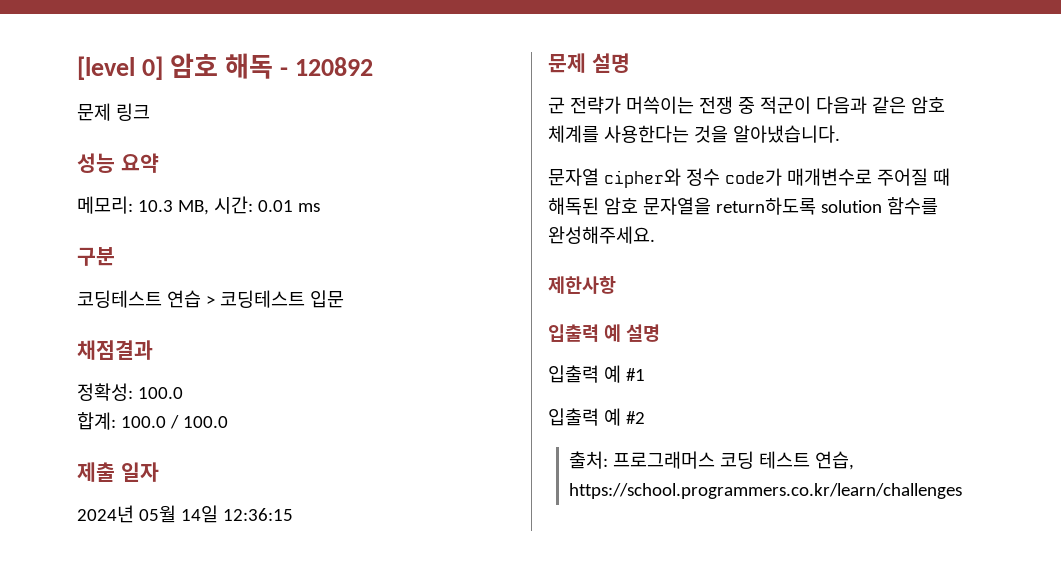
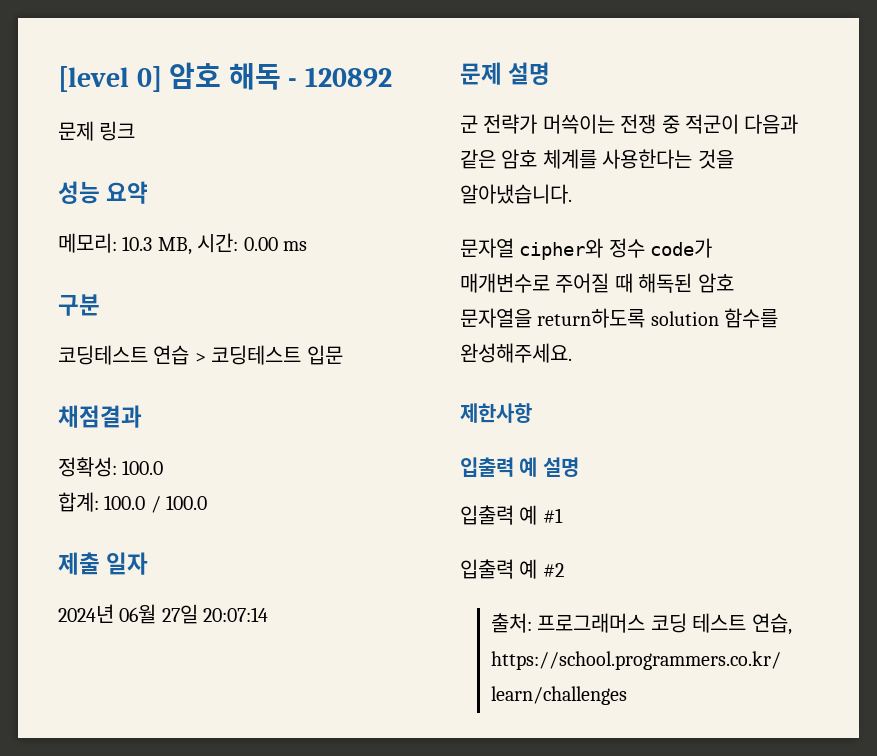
[257,200,293,212] 0.01 -> [243,237,278,251] 0.00
[138,505,293,523] 05월 14일 12:36:15 -> [119,604,269,624] 06월 27일 20:07:14

